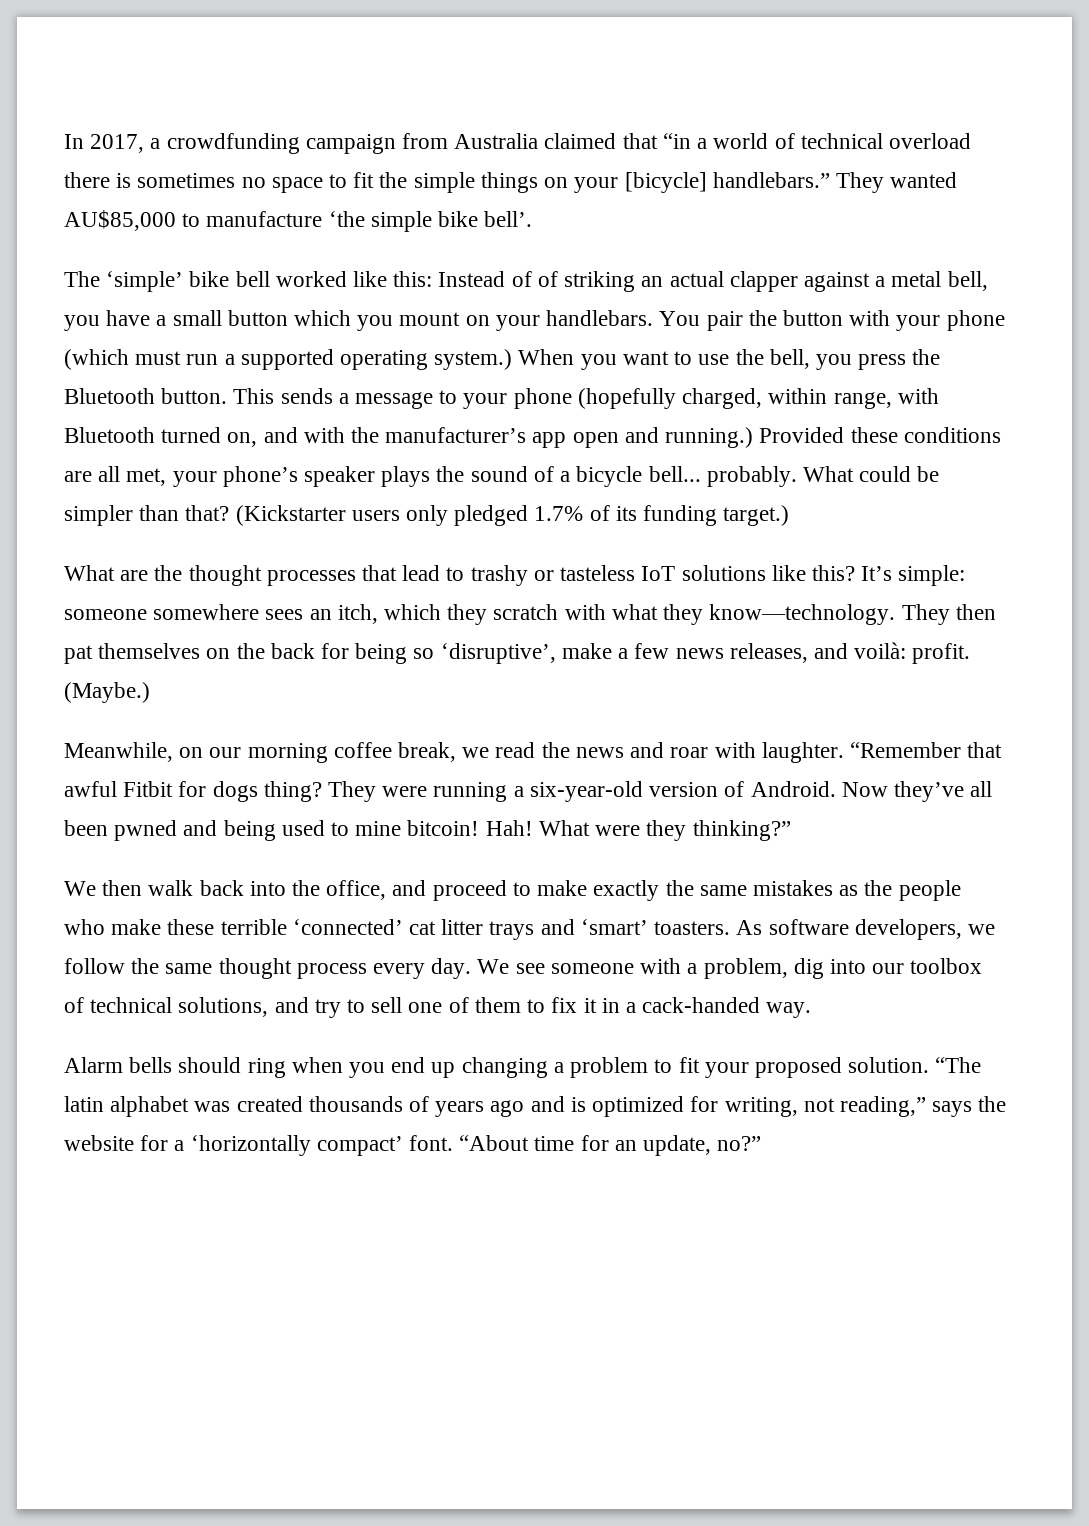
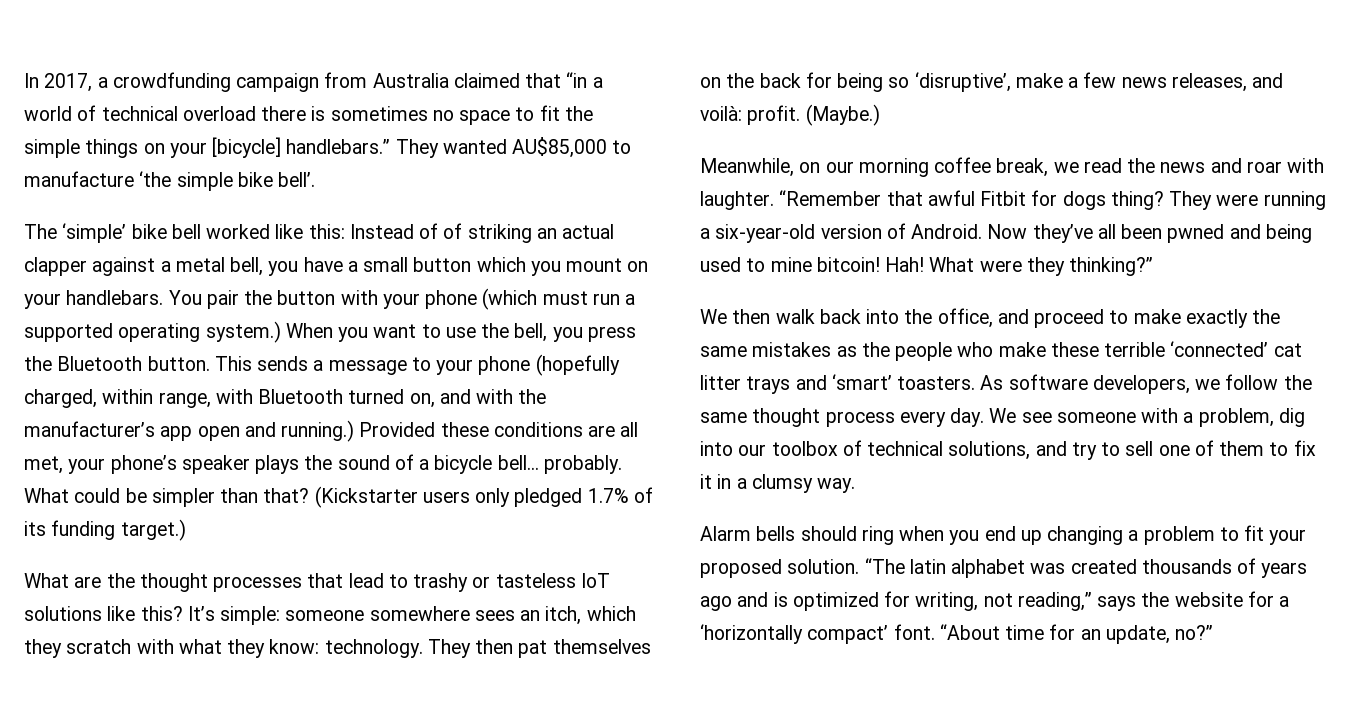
[709,604,896,625] know—technology. -> [269,639,423,658] know: technology.
[642,997,761,1013] cack-handed -> [751,474,813,493] clumsy

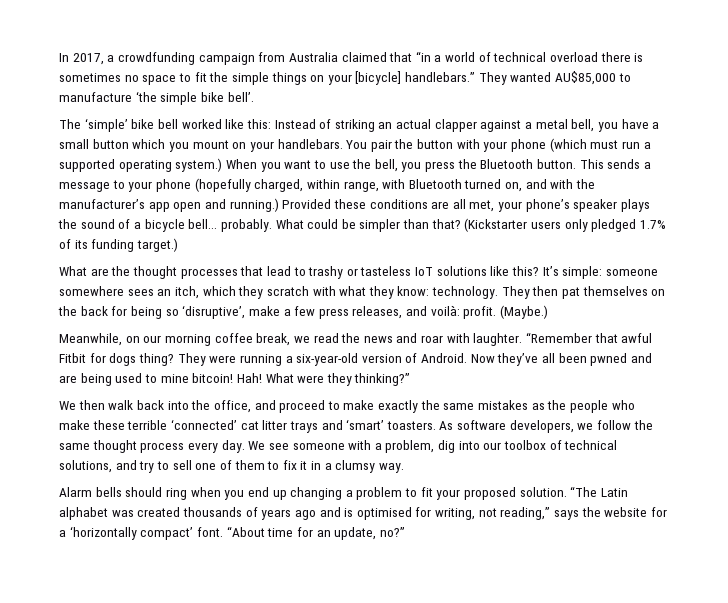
[443,223,463,239] of -> (332, 124) none
[1121,77,1167,88] news -> [318,308,349,319] press
(1261, 231) none -> [59,375,77,383] are
[909,559,946,574] latin -> [600,488,628,497] Latin
[792,592,879,611] optimized -> [356,507,412,520] optimised

